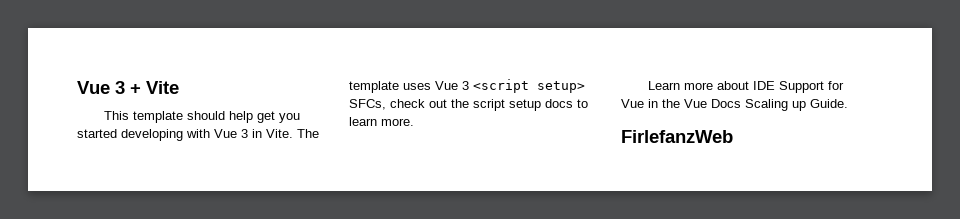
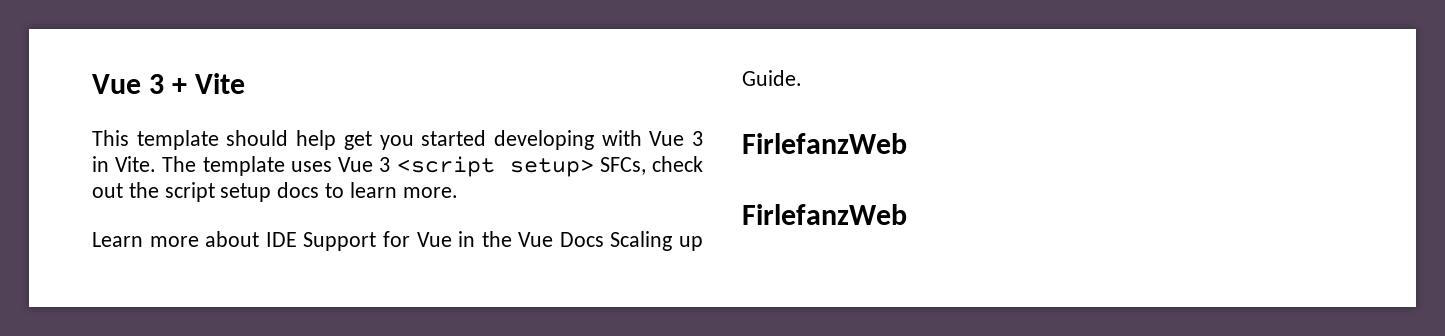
(733, 136) none -> [742,204,907,225] // FirlefanzWeb

